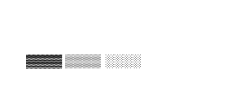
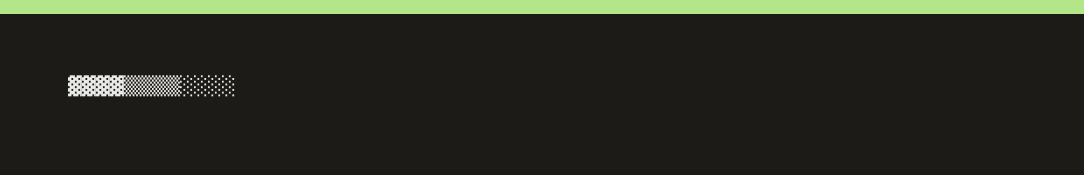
[26,54,141,69] ▓▓▓▓ ▒▒▒▒ ░░░░ -> [68,75,236,97] ▓▓▓▓▒▒▒▒░░░░

